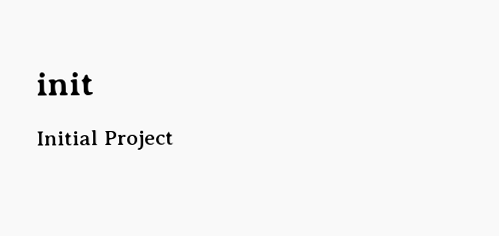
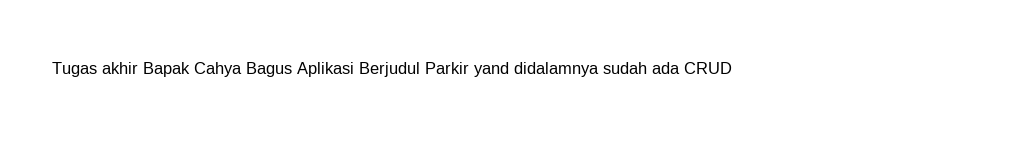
[35,72,94,96] [36,130,174,151] init // Initial Project -> [52,62,732,77] Tugas akhir Bapak Cahya Bagus Aplikasi Berjudul Parkir yand didalamnya sudah ada CRUD

